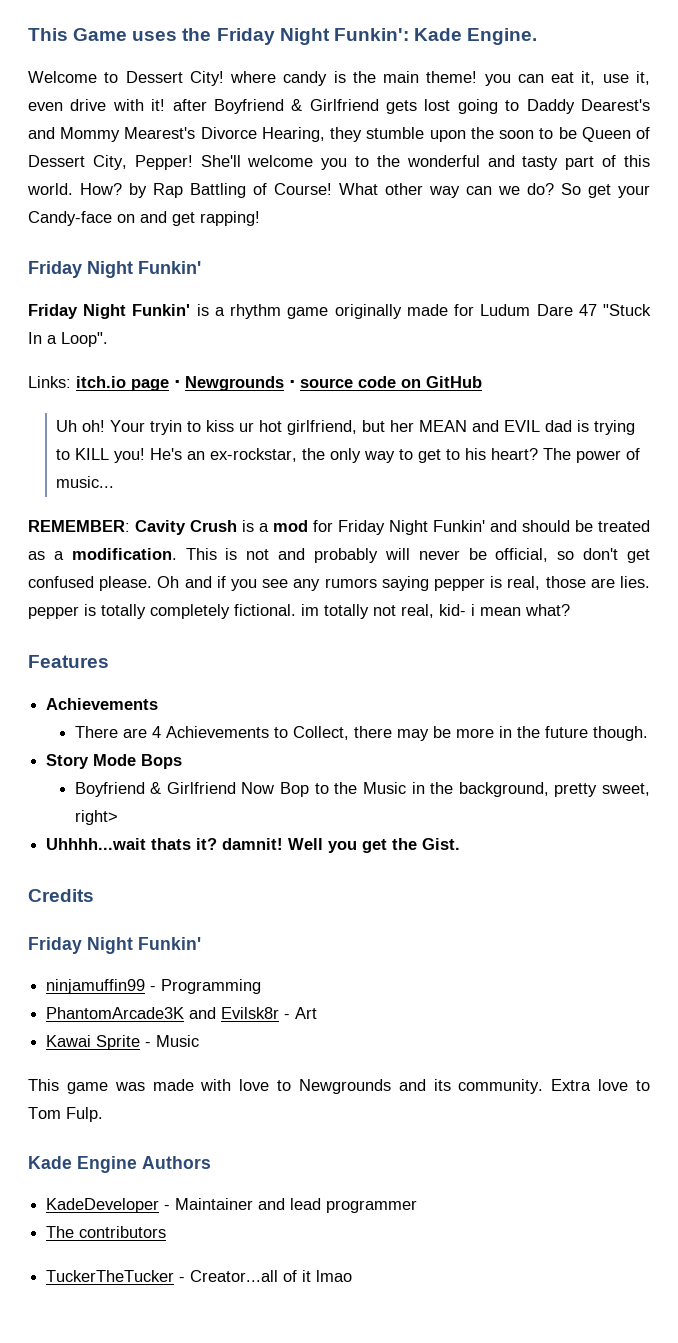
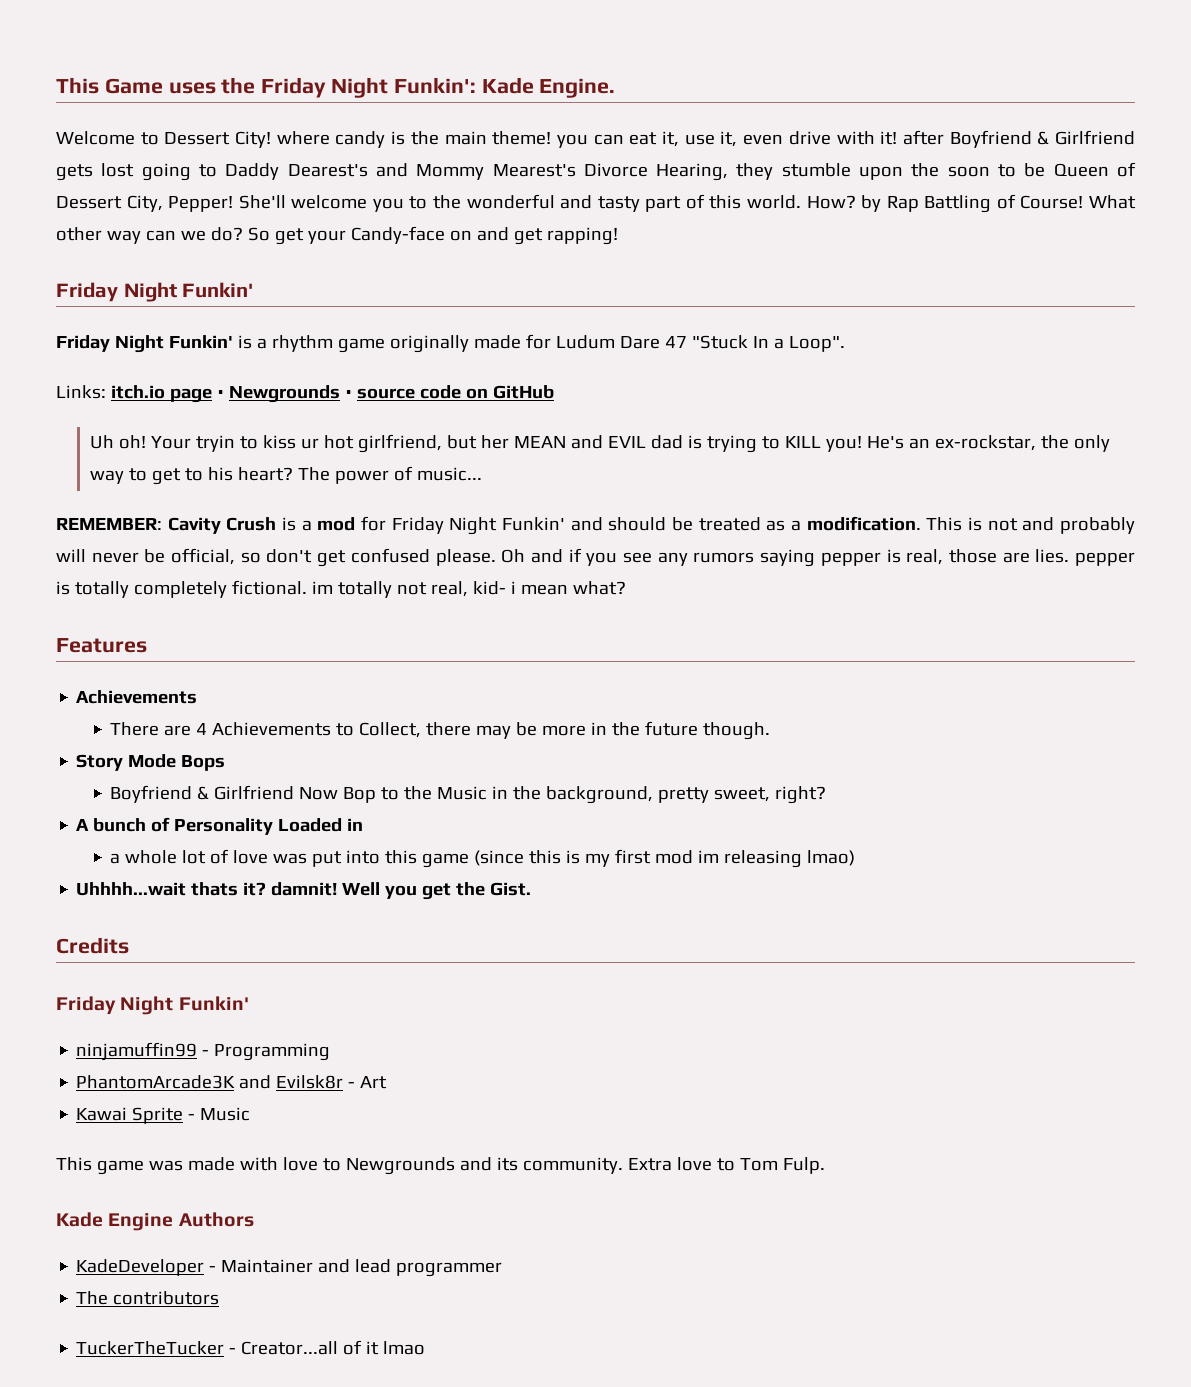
[74,810,118,825] right> -> [775,786,827,804] [76,817,364,835] [110,849,856,868] right? // A bunch of Personality Loaded in // a whole lot of love was put into this game (since this is my first mod im releasing lmao)

